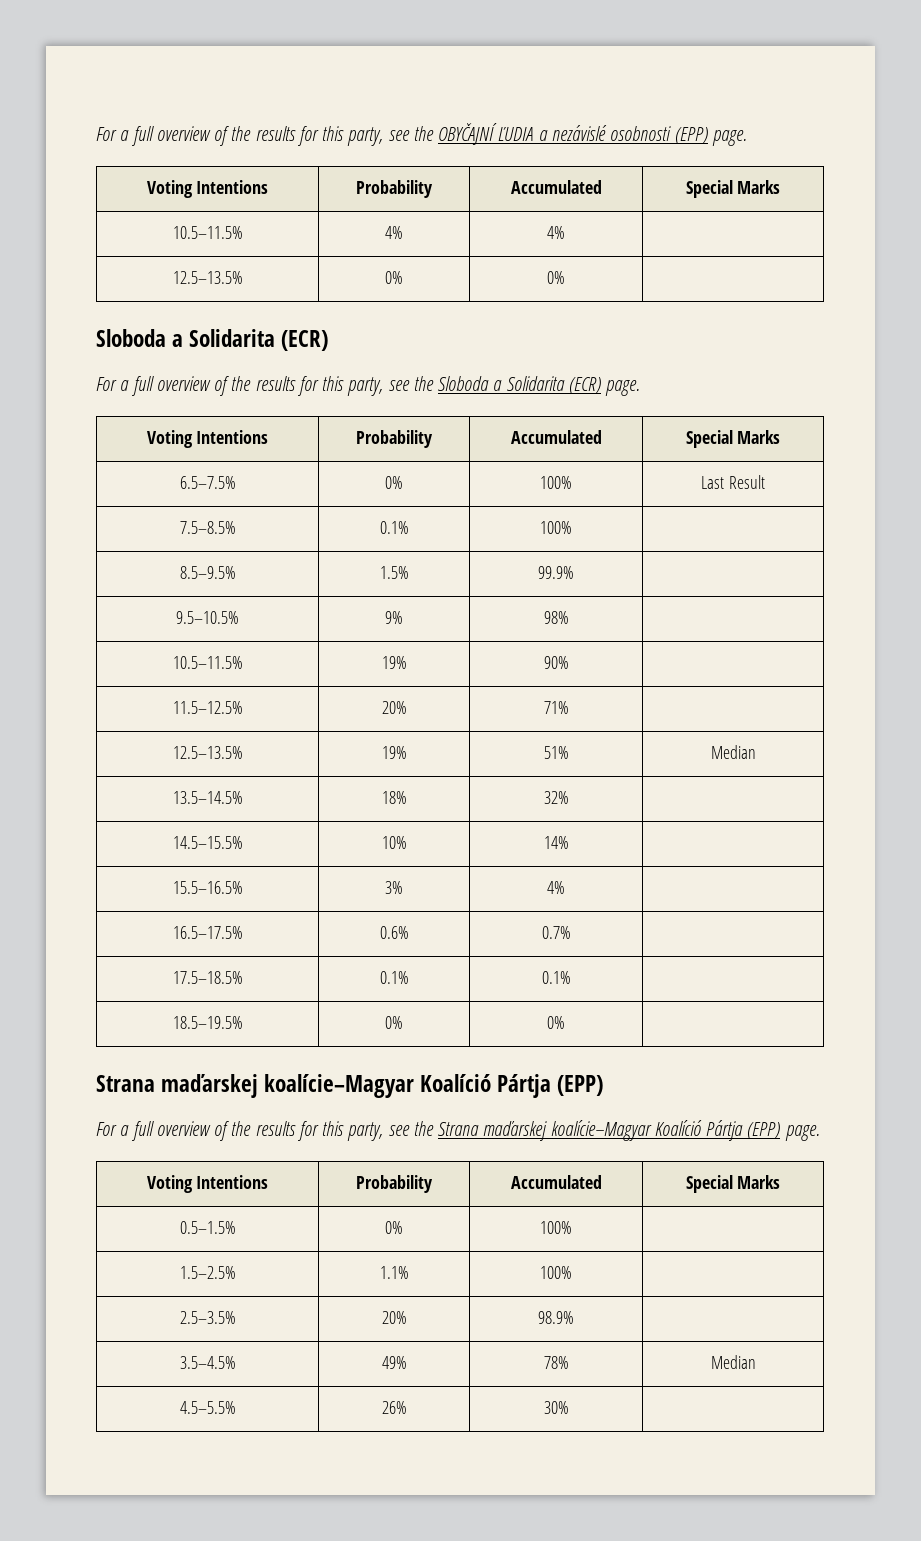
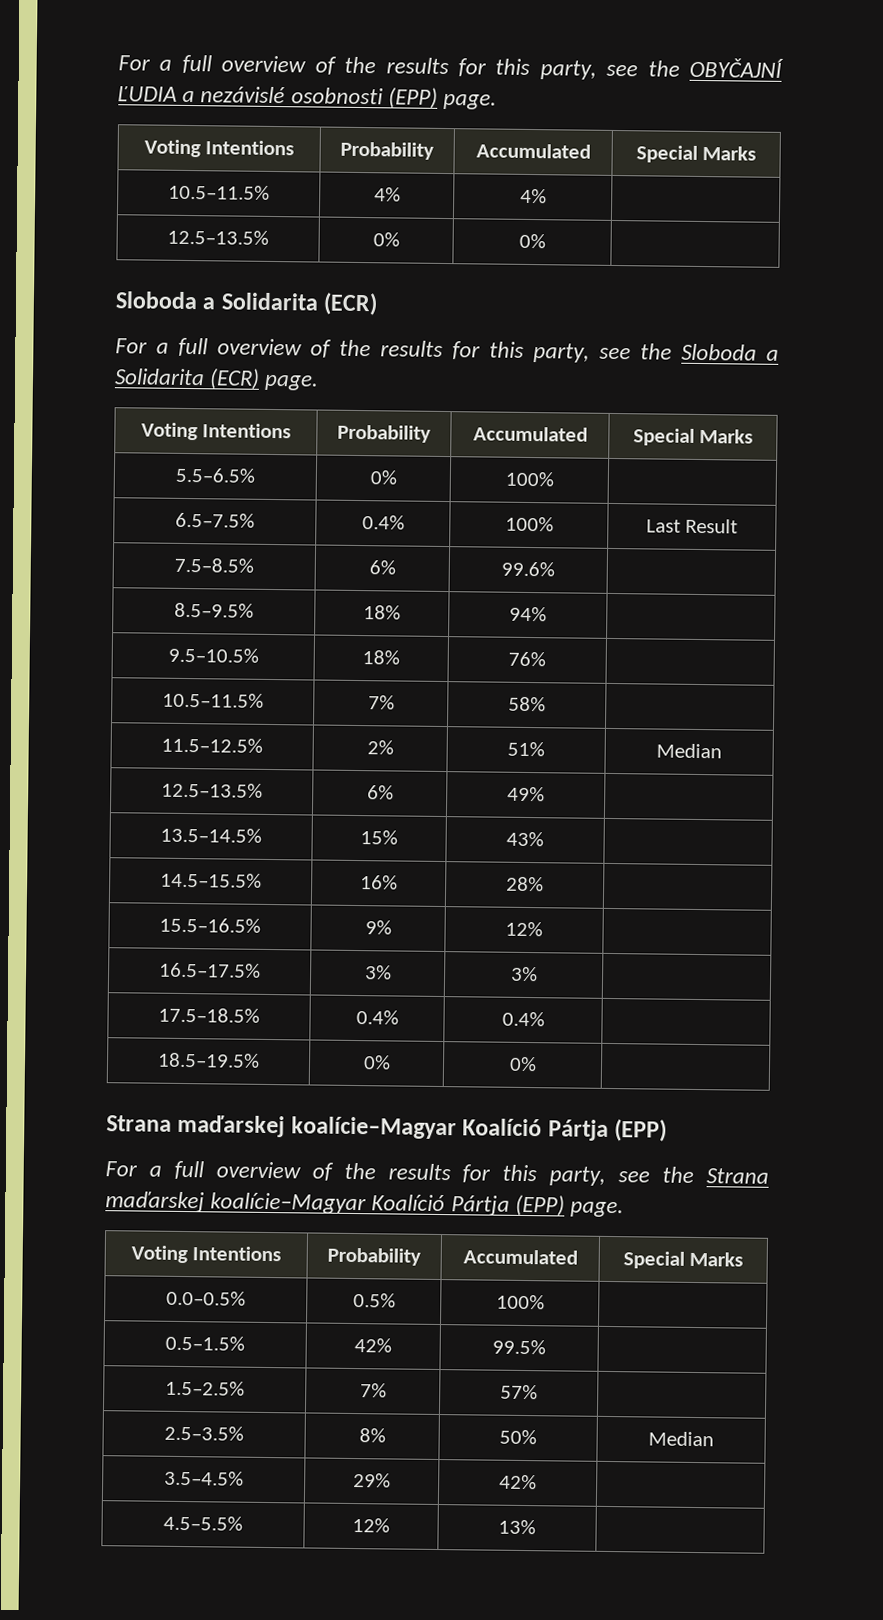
(781, 437) none -> [175,467,255,483] [369,470,397,485] [504,471,554,487] // 5.5–6.5% | 0% | 100% |
[385,476,403,489] 0% -> [361,515,405,530] 0.4%
[379,521,409,534] [540,521,572,534] 0.1% | 100% -> [368,560,396,575] [501,561,555,577] 6% | 99.6%
[379,566,409,579] [538,566,574,579] 1.5% | 99.9% -> [363,605,401,620] [509,606,547,622] 18% | 94%
[385,611,403,624] [543,611,569,624] [172,656,243,669] [381,656,407,669] [543,656,569,669] 9% | 98% | // 10.5–11.5% | 19% | 90% -> [362,650,400,665] [508,651,546,667] [162,692,264,708] [367,695,395,710] [508,696,546,712] 18% | 76% | // 10.5–11.5% | 7% | 58%
[381,701,407,714] [543,701,569,714] [172,746,243,759] [381,746,407,759] 20% | 71% | // 12.5–13.5% | 19% -> [366,740,394,755] 2%
(756, 752) none -> [161,782,263,798] [366,785,394,800] [507,786,545,802] // 12.5–13.5% | 6% | 49% |
[381,791,407,804] [543,791,569,804] 18% | 32% -> [360,830,398,845] [506,831,544,847] 15% | 43%
[381,836,407,849] [543,836,569,849] 10% | 14% -> [360,875,398,890] [506,876,544,892] 16% | 28%
[385,881,403,894] [547,881,565,894] 3% | 4% -> [364,920,392,935] [505,921,543,937] 9% | 12%
[379,926,409,939] [541,926,571,939] 0.6% | 0.7% -> [364,965,392,980] [510,966,538,982] 3% | 3%
[379,971,409,984] [541,971,571,984] 0.1% | 0.1% -> [355,1010,399,1025] [501,1011,545,1027] 0.4% | 0.4%
[179,1221,236,1234] [385,1221,403,1234] [540,1221,572,1234] 0.5–1.5% | 0% | 100% | -> [166,1290,246,1306] [352,1292,396,1308] [495,1294,545,1310] [165,1335,245,1351] [354,1338,392,1353] [492,1339,546,1355] 0.0–0.5% | 0.5% | 100% | // 0.5–1.5% | 42% | 99.5% |
[379,1266,409,1279] [540,1266,572,1279] 1.1% | 100% -> [359,1383,387,1398] [500,1384,538,1400] 7% | 57%
[381,1311,407,1324] [538,1311,574,1324] [179,1356,236,1369] [381,1356,407,1369] [543,1356,569,1369] [710,1355,756,1369] 20% | 98.9% | // 3.5–4.5% | 49% | 78% | Median -> [358,1428,386,1443] [499,1429,537,1445] [648,1431,714,1447] [164,1470,244,1486] [353,1473,391,1488] [499,1474,537,1490] 8% | 50% | Median // 3.5–4.5% | 29% | 42% |
[381,1401,407,1414] [543,1401,569,1414] 26% | 30% -> [352,1518,390,1533] [498,1519,536,1535] 12% | 13%

